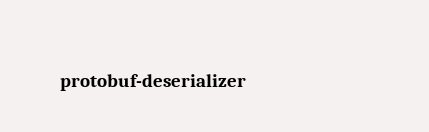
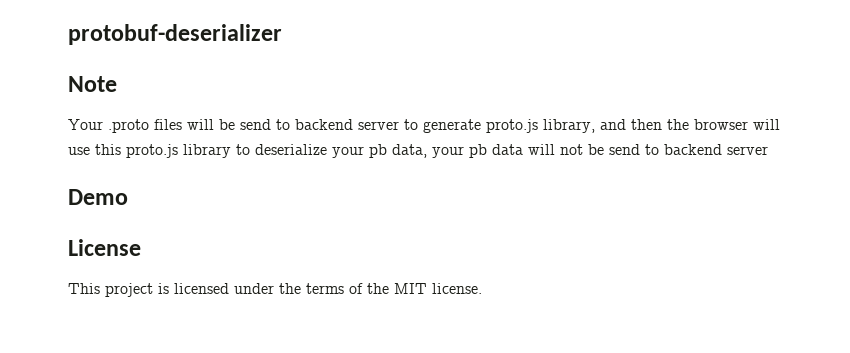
(246, 82) none -> [68,76,117,92] [68,119,780,133] [68,144,768,158] [68,189,128,205] [68,239,141,256] [68,283,482,297] // Note // Your .proto files will be send to backend server to generate proto.js library, and then the browser will use this proto.js library to deserialize your pb data, your pb data will not be send to backend server // Demo // License // This project is licensed under the terms of the MIT license.

